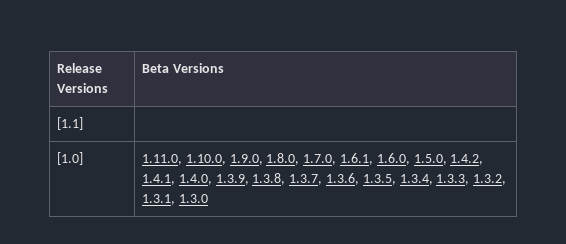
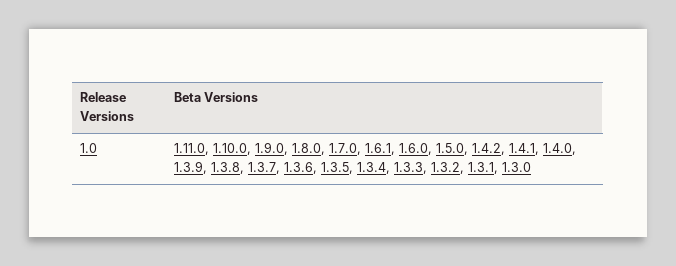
[57,117,84,130] [57,152,84,165] [1.1] | // [1.0] -> [80,143,98,153] 1.0

